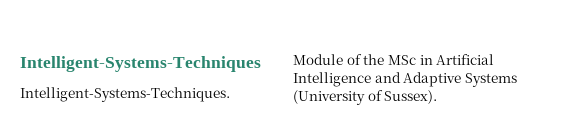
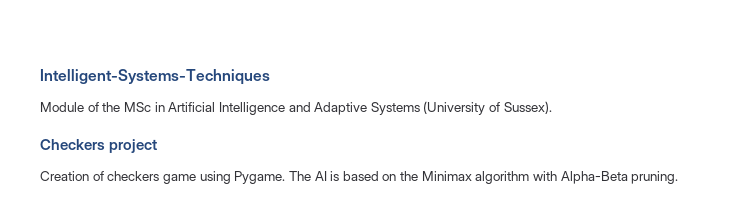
[20,87,230,102] Intelligent-Systems-Techniques. -> (270, 77) none
(438, 97) none -> [40,139,158,153] [40,171,679,184] // Checkers project // Creation of checkers game using Pygame. The AI is based on the Minimax algorithm with Alpha-Beta pruning.

